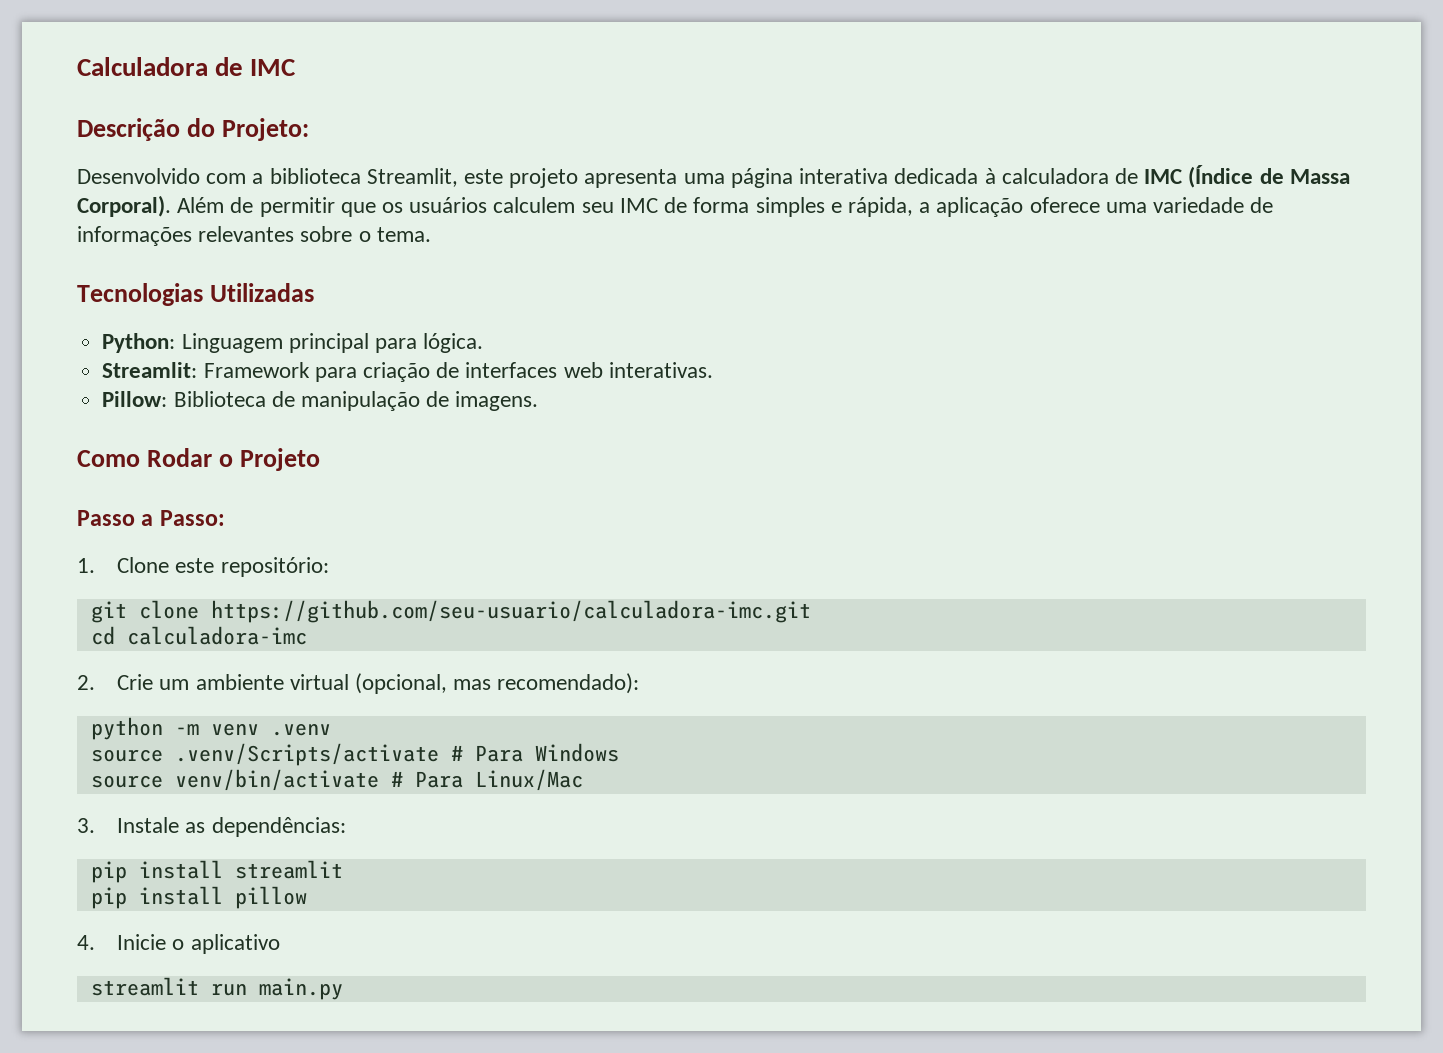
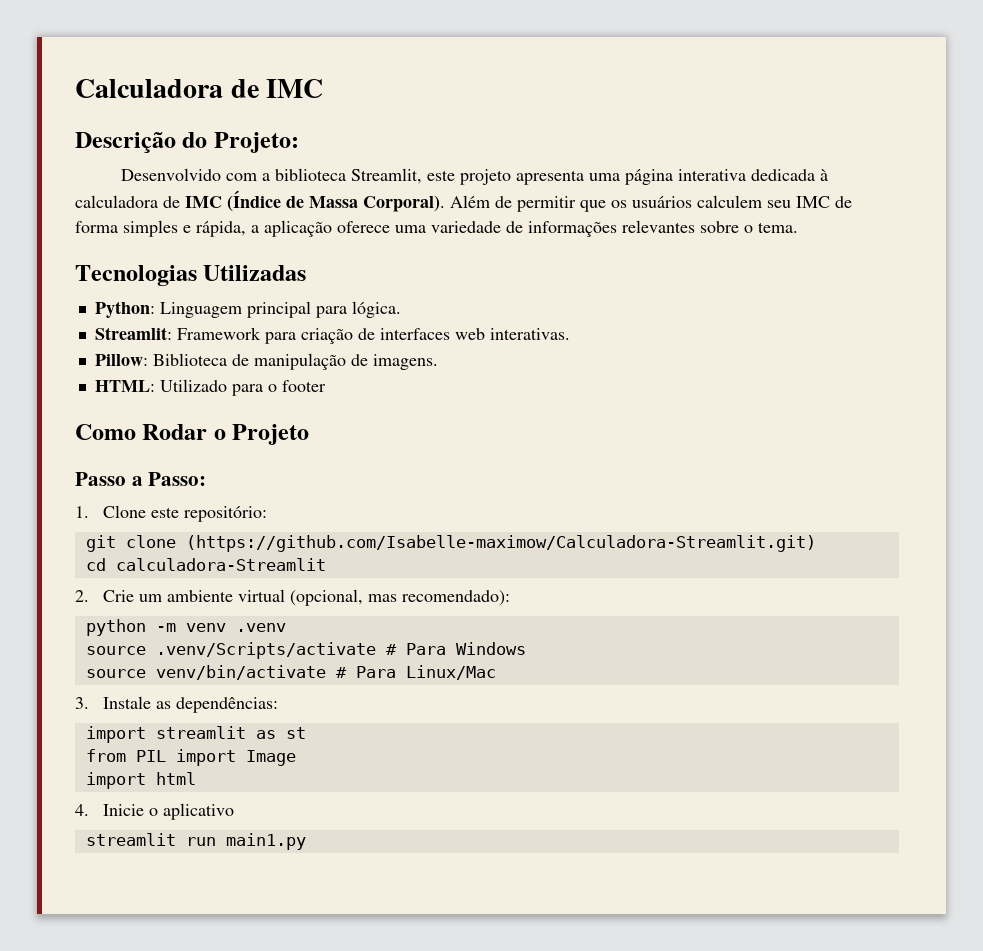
(539, 401) none -> [94,379,326,396] // HTML: Utilizado para o footer
[210,600,811,623] https://github.com/seu-usuario/calculadora-imc.git -> [185,535,816,552] (https://github.com/Isabelle-maximow/Calculadora-Streamlit.git)
[126,626,307,645] calculadora-imc -> [115,558,326,571] calculadora-Streamlit
[90,860,343,883] [90,886,307,909] pip install streamlit // pip install pillow -> [85,726,306,743] [85,749,296,766] [85,772,196,789] import streamlit as st // from PIL import Image // import html
[258,978,343,1000] main.py -> [225,833,306,850] main1.py

